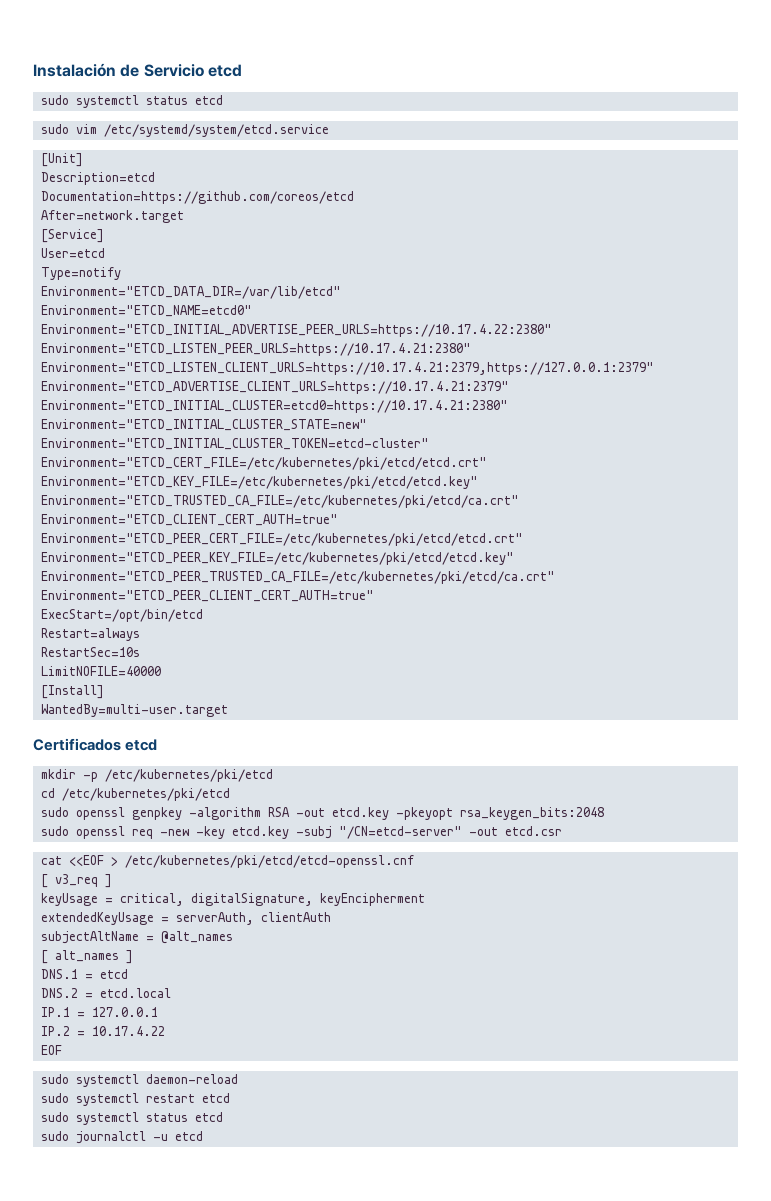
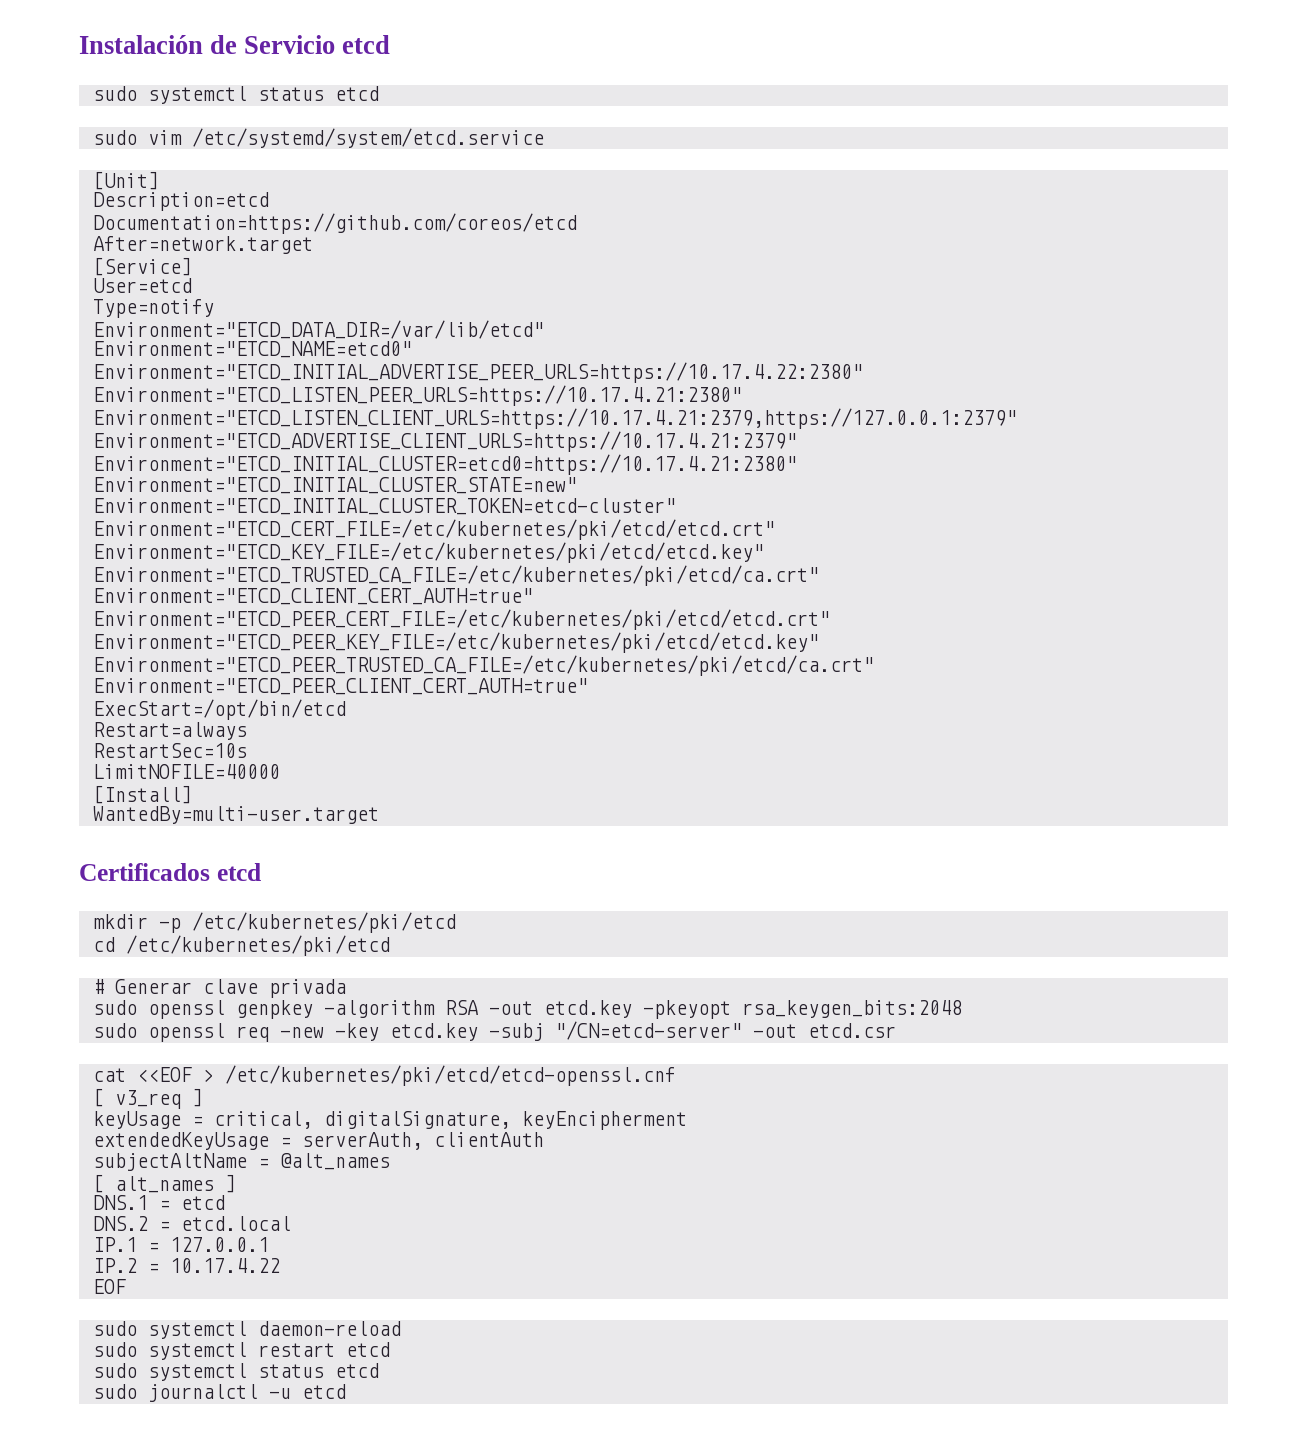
(230, 794) none -> [92,979,346,998] // # Generar clave privada

